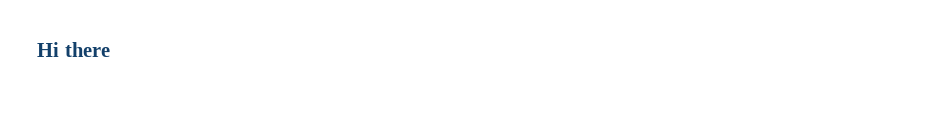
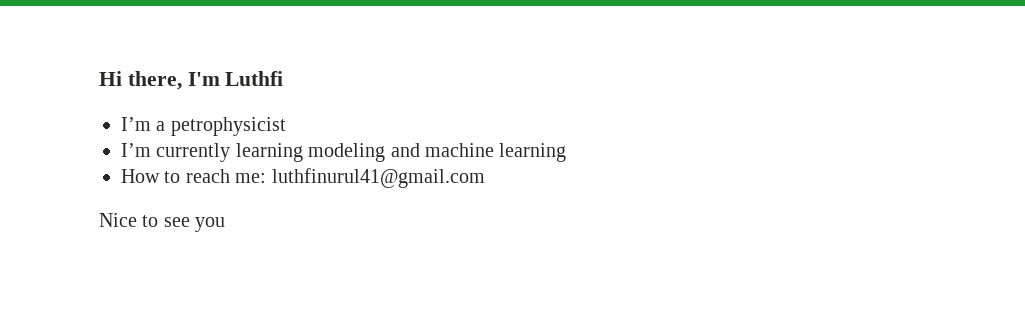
[64,42,110,57] there -> [127,71,284,90] [121,117,286,136] [121,143,567,162] [121,168,485,188] [99,213,226,232] there, I'm Luthfi // I’m a petrophysicist // I’m currently learning modeling and machine learning // How to reach me: luthfinurul41@gmail.com // Nice to see you

